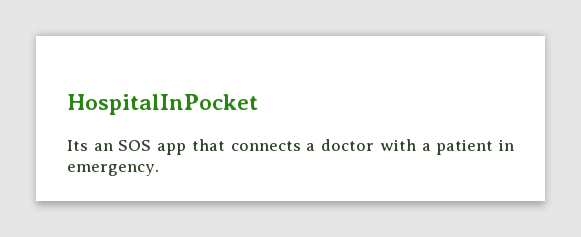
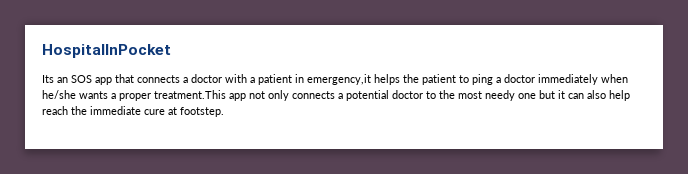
[67,164,159,176] emergency. -> [307,74,628,85] [42,90,630,101] [42,106,224,117] emergency,it helps the patient to ping a doctor immediately when he/she wants a proper treatment.This app not only connects a potential doctor to the most needy one but it can also help reach the immediate cure at footstep.

